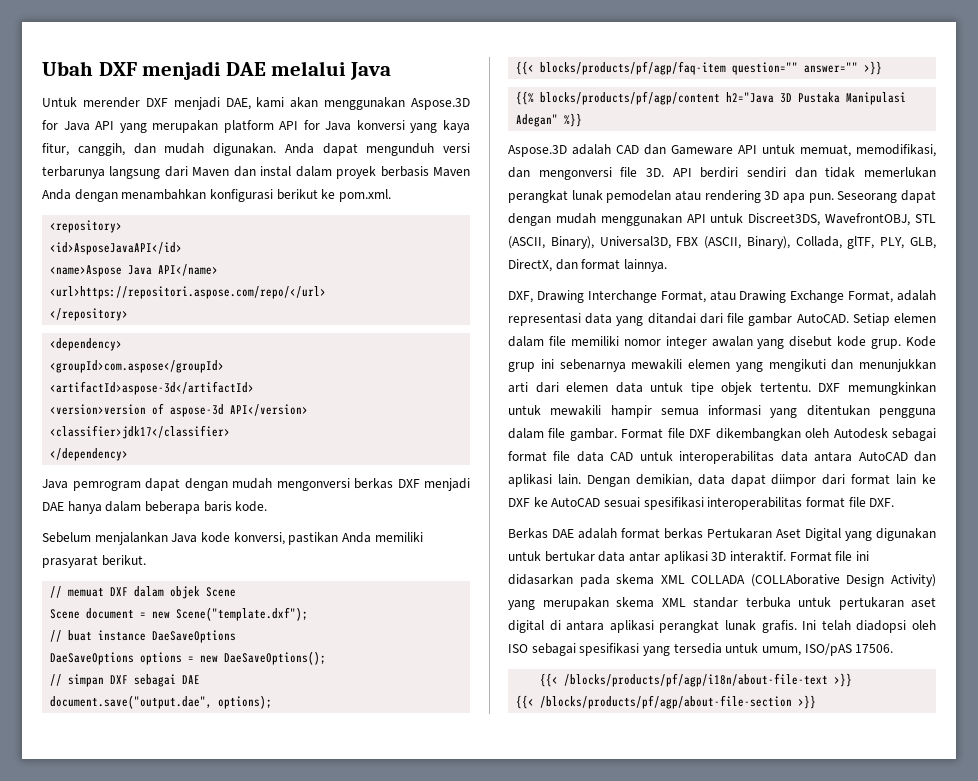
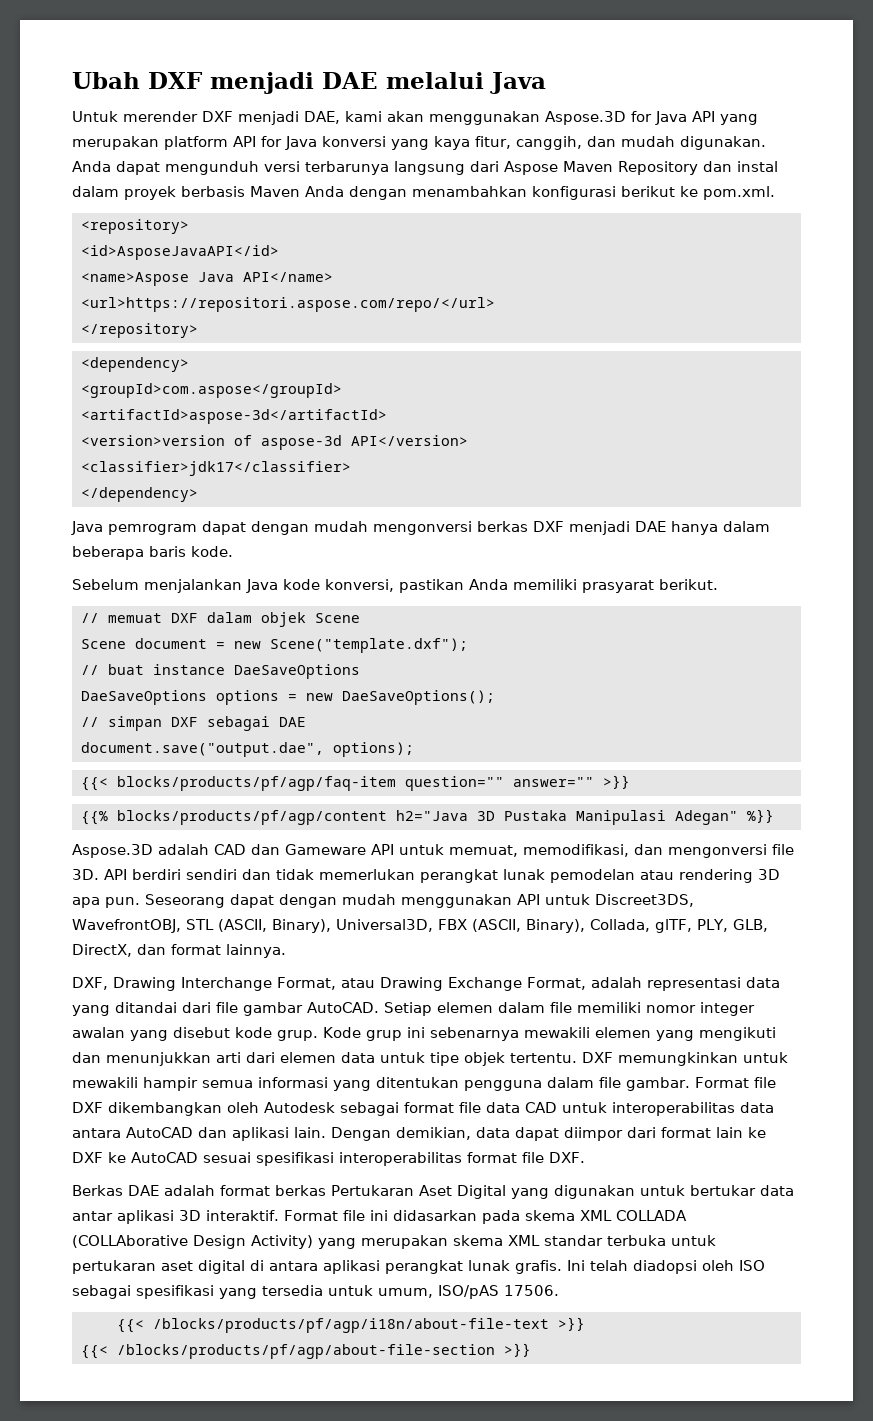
[192,167,230,177] Maven -> [504,161,698,175] Aspose Maven Repository

